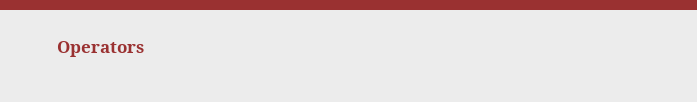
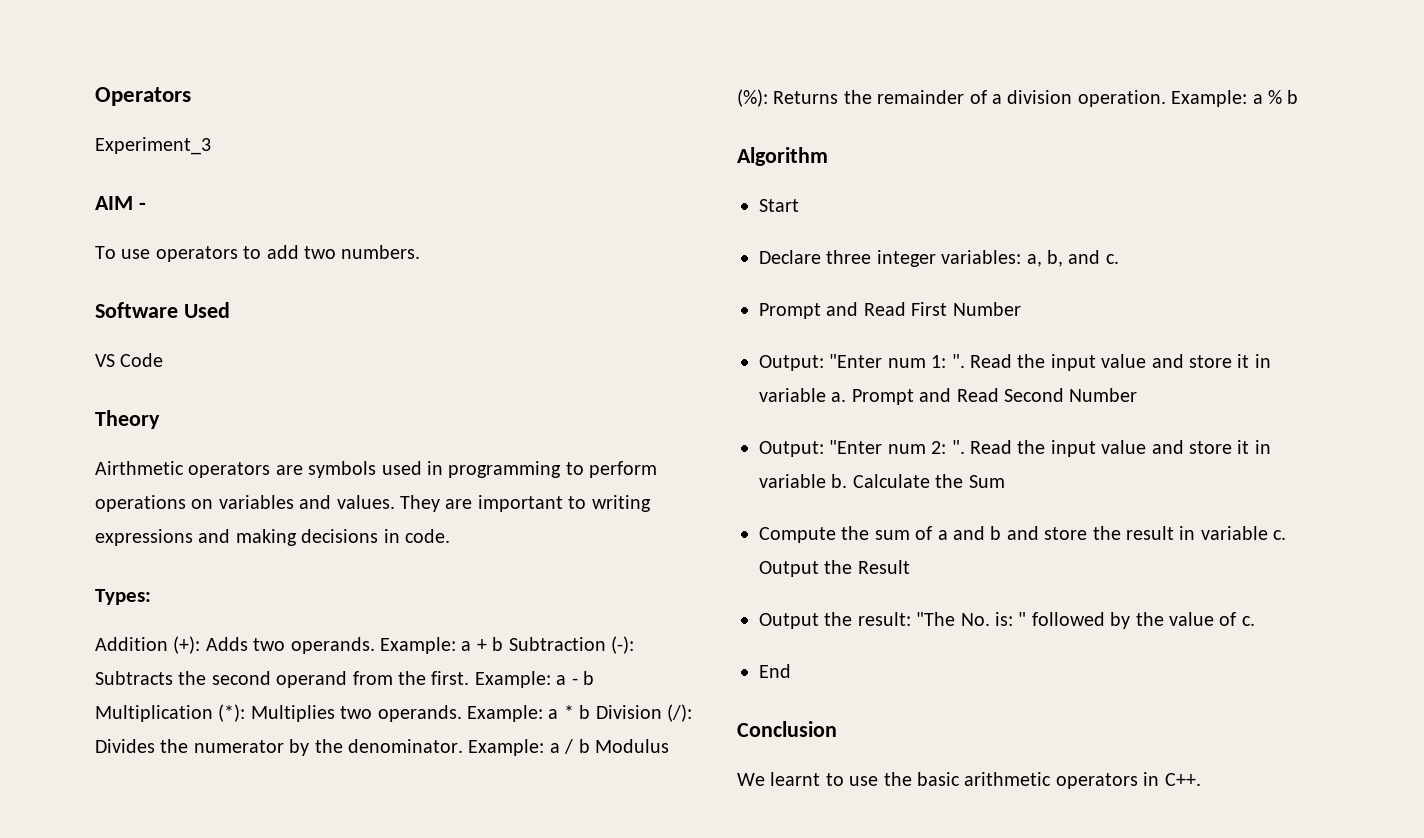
(144, 49) none -> [95,137,211,155] [95,196,146,210] [95,245,421,262] [95,302,230,318] [95,353,164,367] [95,410,160,429] [95,461,658,478] [95,495,651,512] [95,529,450,546] [95,589,151,605] [95,636,634,654] [95,671,594,688] [95,704,692,722] [95,739,669,756] [737,89,1299,107] [737,147,828,166] [759,199,799,212] [759,250,1119,267] [759,302,1021,319] [759,354,1271,371] [759,388,1138,405] [759,440,1271,457] [759,474,1005,488] [759,526,1287,543] [759,560,910,577] [759,612,1255,629] [759,664,791,678] [737,721,837,737] [737,772,1201,789] // Experiment_3 // AIM - // To use operators to add two numbers. // Software Used // VS Code // Theory // Airthmetic operators are symbols used in programming to perform operations on variables and values. They are important to writing expressions and making decisions in code. // Types: // Addition (+): Adds two operands. Example: a + b Subtraction (-): Subtracts the second operand from the first. Example: a - b Multiplication (*): Multiplies two operands. Example: a * b Division (/): Divides the numerator by the denominator. Example: a / b Modulus (%): Returns the remainder of a division operation. Example: a % b // Algorithm // Start // Declare three integer variables: a, b, and c. // Prompt and Read First Number // Output: "Enter num 1: ". Read the input value and store it in variable a. Prompt and Read Second Number // Output: "Enter num 2: ". Read the input value and store it in variable b. Calculate the Sum // Compute the sum of a and b and store the result in variable c. Output the Result // Output the result: "The No. is: " followed by the value of c. // End // Conclusion // We learnt to use the basic arithmetic operators in C++.

